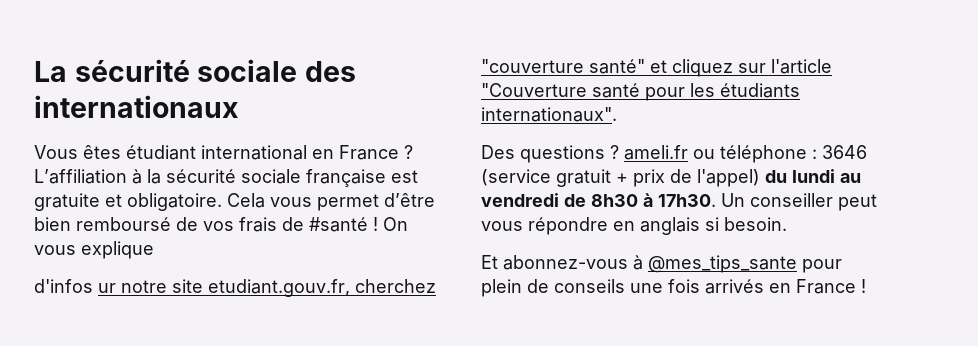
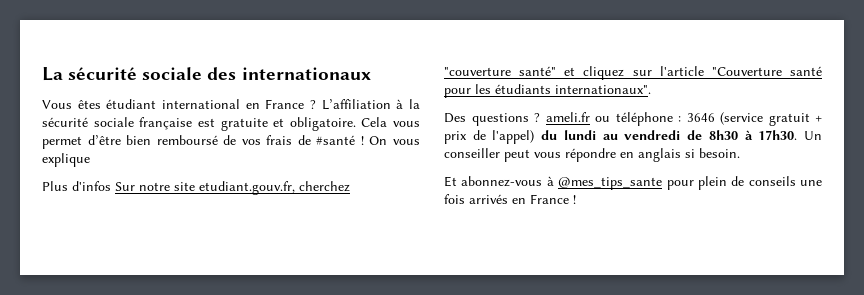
[34,279,116,293] d'infos ur -> [42,181,135,191] Plus d'infos Sur

